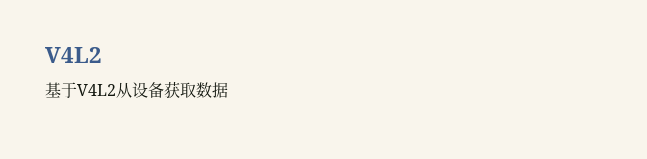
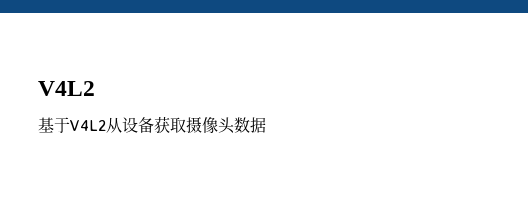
(196, 90) none -> [186,117,235,134] 摄像头

